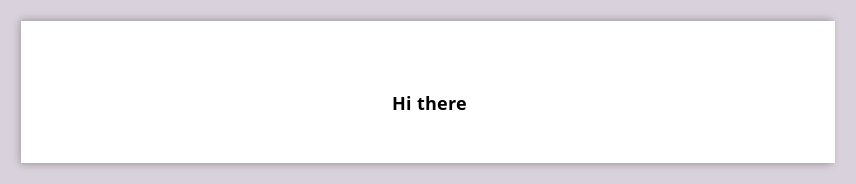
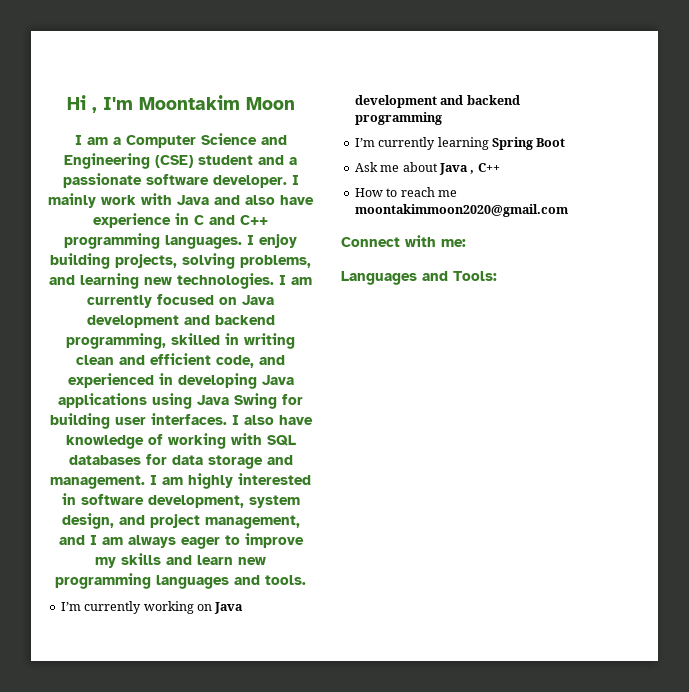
[416,96,467,110] there -> [91,95,295,113] [74,133,287,148] [64,153,297,169] [62,173,299,188] [48,193,314,208] [93,213,268,228] [64,233,297,249] [50,253,311,269] [49,273,312,289] [87,294,274,308] [86,315,275,328] [66,333,295,349] [76,353,285,368] [67,373,294,389] [58,393,303,409] [49,413,313,429] [65,433,296,449] [68,454,293,469] [50,473,311,489] [61,493,300,508] [61,513,300,529] [58,533,304,549] [95,553,266,568] [55,573,306,589] [60,601,244,614] [354,95,520,108] [354,112,442,125] [354,137,566,150] [354,162,500,175] [354,187,457,197] [354,204,568,217] [341,235,466,247] [341,271,497,285] , I'm Moontakim Moon // I am a Computer Science and Engineering (CSE) student and a passionate software developer. I mainly work with Java and also have experience in C and C++ programming languages. I enjoy building projects, solving problems, and learning new technologies. I am currently focused on Java development and backend programming, skilled in writing clean and efficient code, and experienced in developing Java applications using Java Swing for building user interfaces. I also have knowledge of working with SQL databases for data storage and management. I am highly interested in software development, system design, and project management, and I am always eager to improve my skills and learn new programming languages and tools. // I’m currently working on Java development and backend programming // I’m currently learning Spring Boot // Ask me about Java , C++ // How to reach me moontakimmoon2020@gmail.com // Connect with me: // Languages and Tools:

